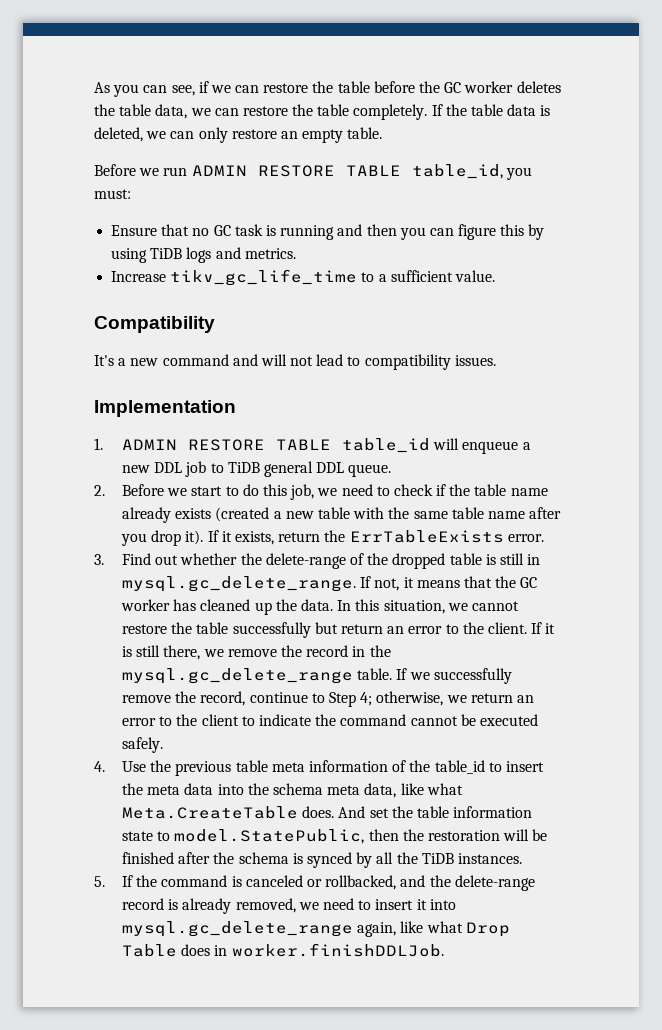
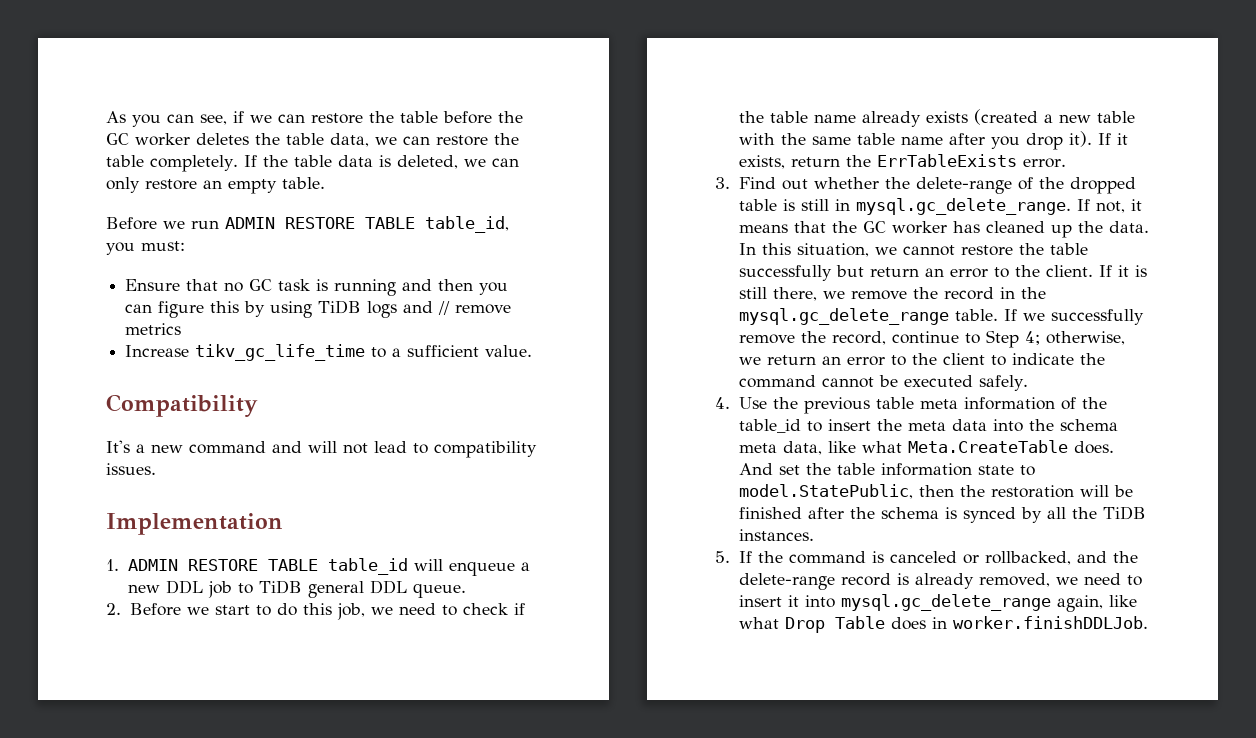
[244,248,296,259] metrics. -> [438,301,512,315] [125,323,182,335] // remove metrics

